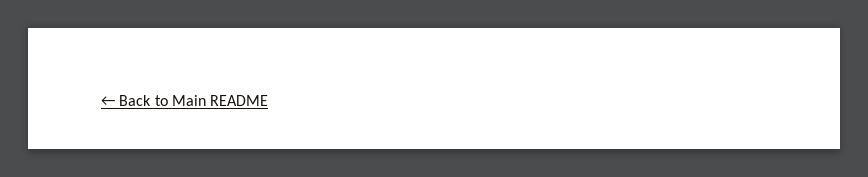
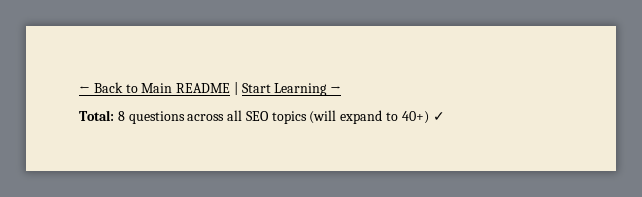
(269, 100) none -> [233,82,342,96] [79,110,445,124] | Start Learning → // Total: 8 questions across all SEO topics (will expand to 40+) ✓

